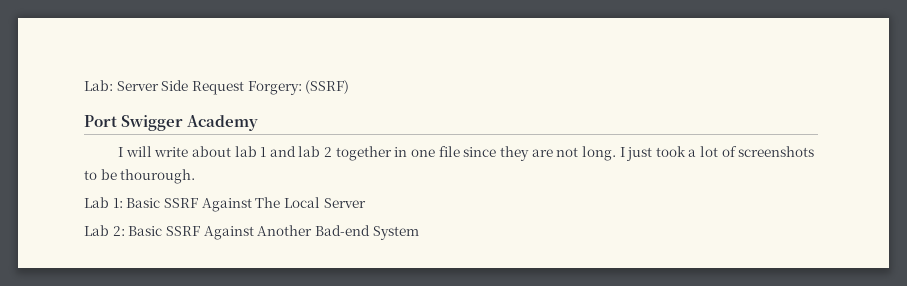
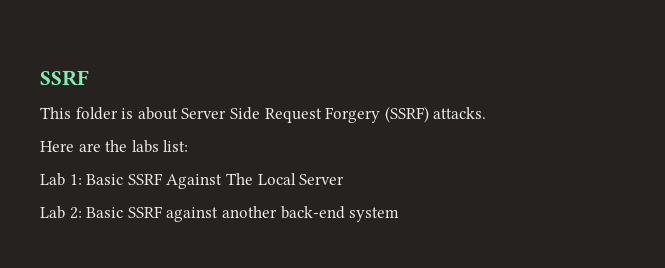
[84,80,113,91] Lab: -> [40,70,89,86] [40,107,178,120] SSRF // This folder is about
[247,81,302,95] Forgery: -> [325,107,381,123] Forgery
[84,115,259,131] [117,146,815,161] [84,169,196,184] // Port Swigger Academy // I will write about lab 1 and lab 2 together in one file since they are not long. I just took a lot of screenshots to be thourough. -> [433,107,487,119] [40,140,189,153] attacks. // Here are the labs list:
[203,225,419,240] Against Another Bad-end System -> [166,206,400,222] against another back-end system

